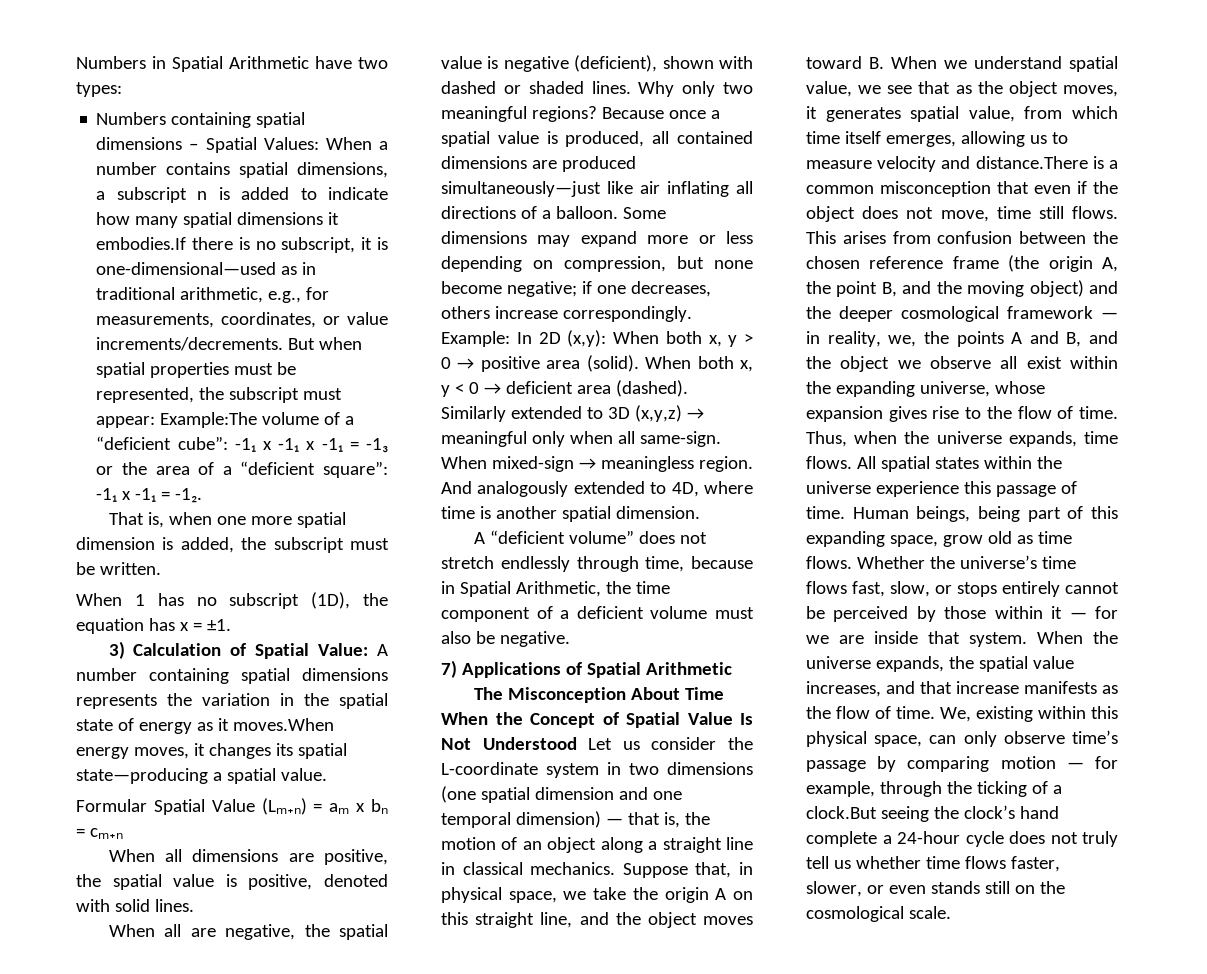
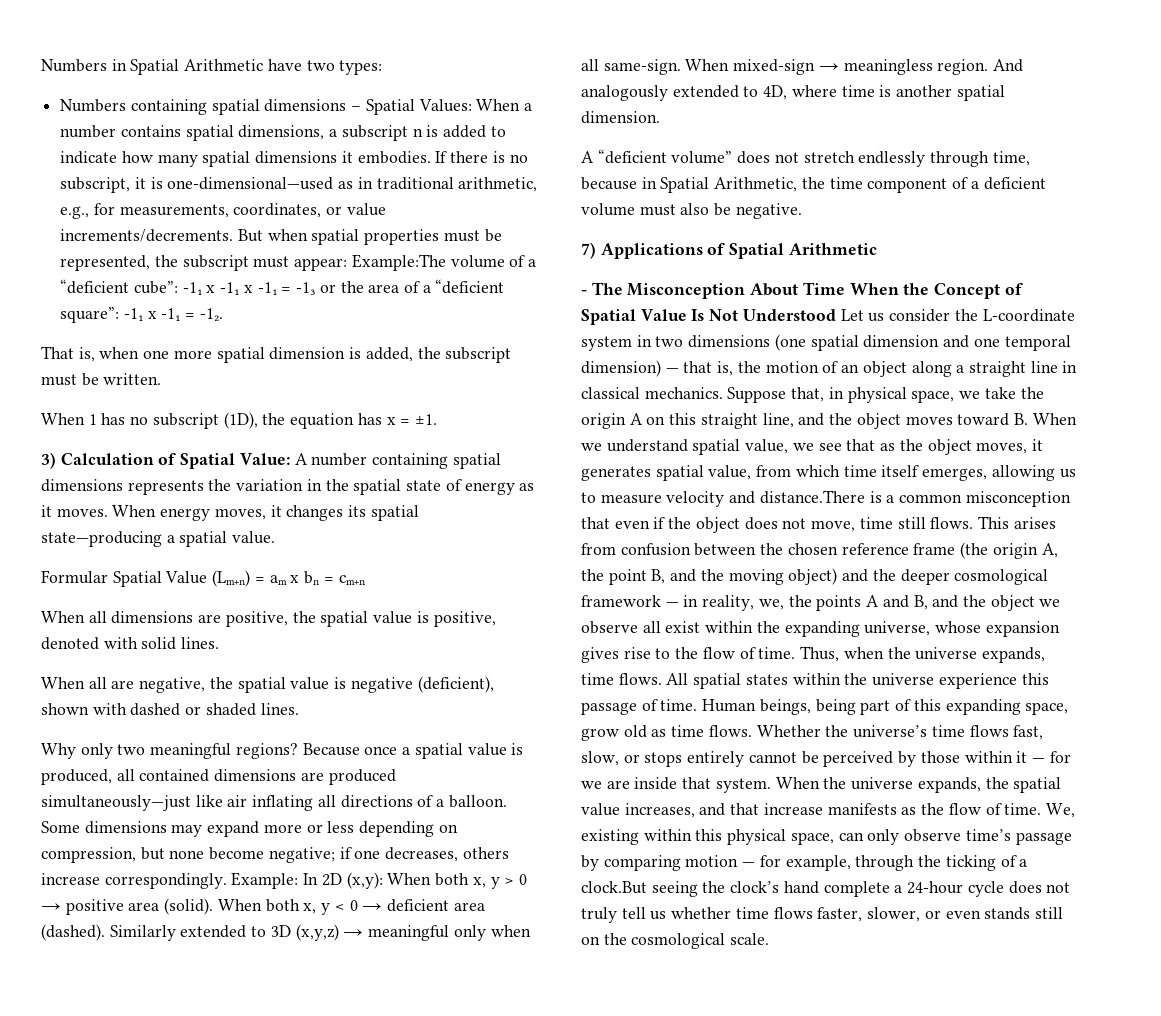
[96,237,187,250] embodies.If -> [357,151,448,164] embodies. If
[232,718,334,731] moves.When -> [56,505,157,517] moves. When
(631, 87) none -> (299, 709) //
(732, 668) none -> [581,290,587,295] -

